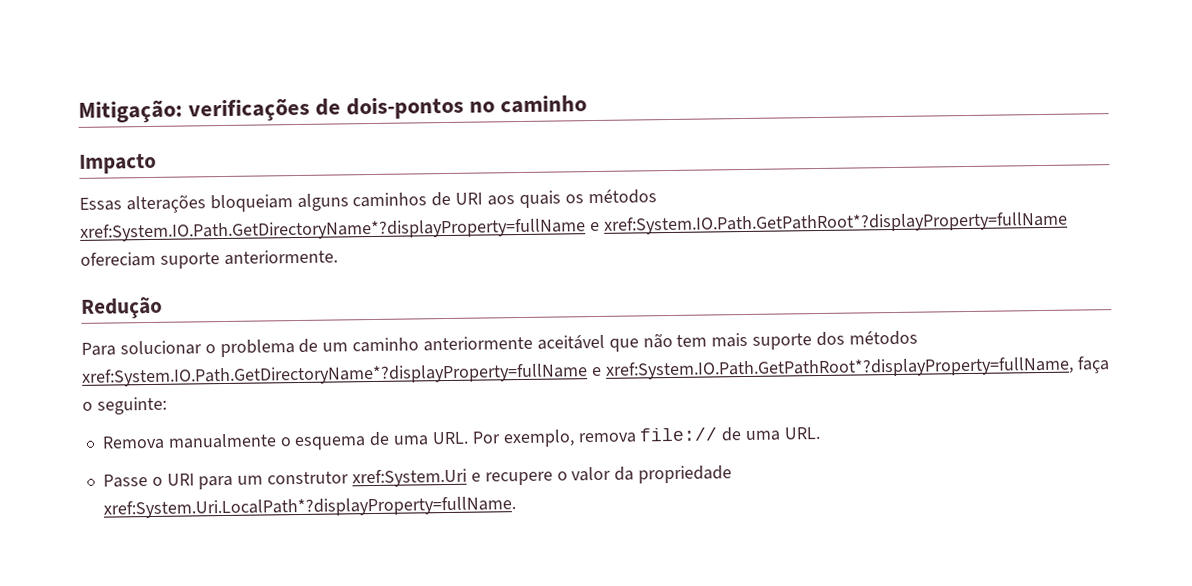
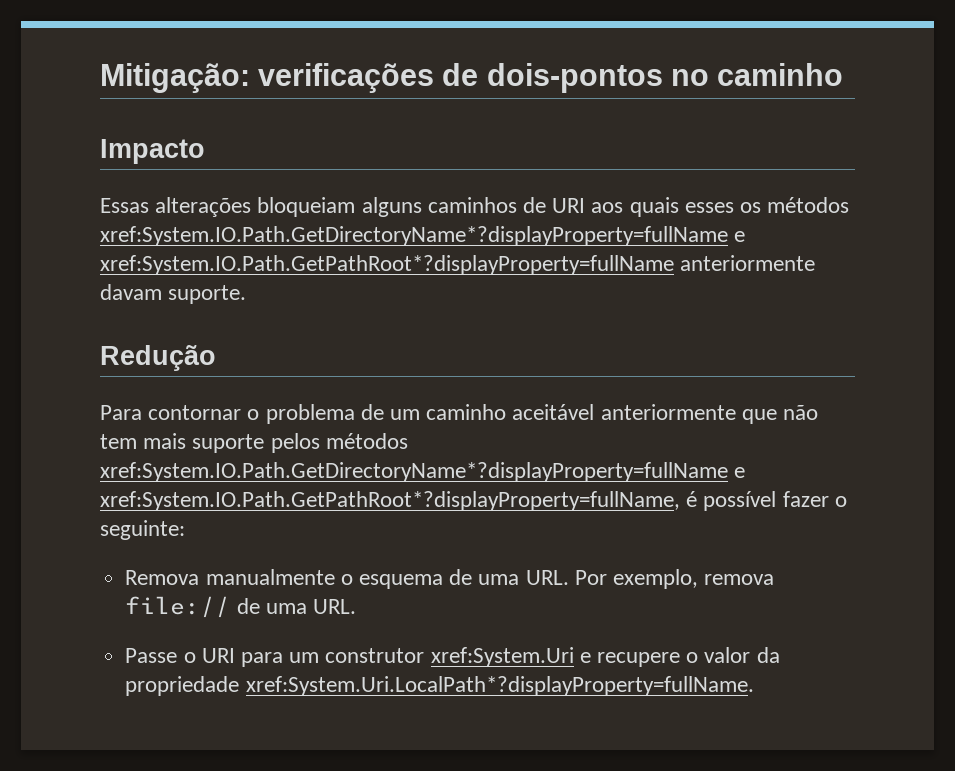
(561, 199) none -> [684,202,734,213] esses
[80,249,338,269] ofereciam suporte anteriormente. -> [680,255,816,271] [100,284,247,304] anteriormente davam suporte.
[119,340,202,356] solucionar -> [148,405,242,420] contornar
[423,333,605,352] anteriormente aceitável -> [512,404,736,420] aceitável anteriormente
[816,331,846,347] dos -> [270,433,320,453] pelos
[1076,356,1110,374] faça -> [686,491,829,511] é possível fazer

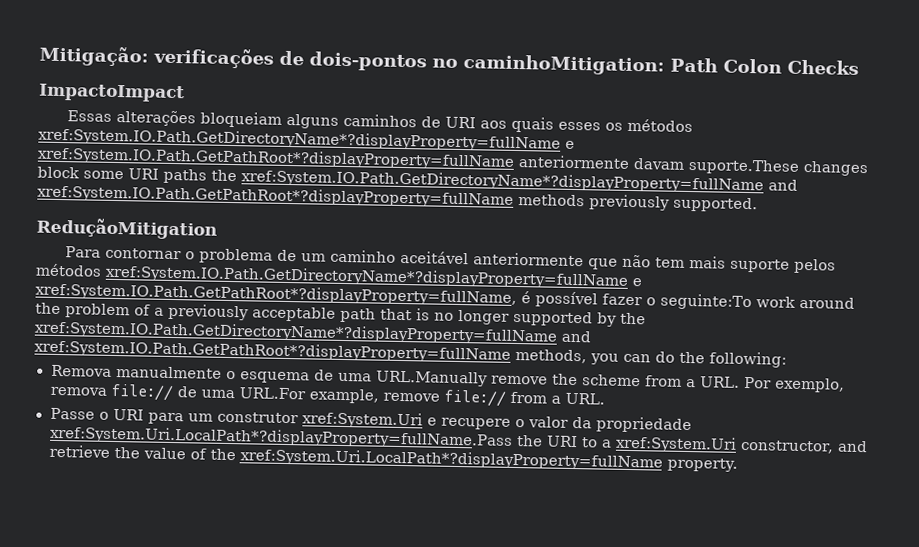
[717,63,844,86] [100,139,205,164] caminho // Impacto -> [463,54,859,76] [38,83,185,103] caminhoMitigation: Path Colon Checks // ImpactoImpact
[168,285,247,304] [100,345,216,371] suporte. // Redução -> [687,158,869,177] [37,166,798,194] [37,184,758,213] [36,217,217,240] suporte.These changes block some URI paths the xref:System.IO.Path.GetDirectoryName*?displayProperty=fullName and xref:System.IO.Path.GetPathRoot*?displayProperty=fullName methods previously supported. // ReduçãoMitigation
[100,520,185,540] seguinte: -> [659,293,855,311] [35,302,646,327] [34,320,592,345] [34,339,787,368] seguinte:To work around the problem of a previously acceptable path that is no longer supported by the xref:System.IO.Path.GetDirectoryName*?displayProperty=fullName and xref:System.IO.Path.GetPathRoot*?displayProperty=fullName methods, you can do the following:
(520, 579) none -> [375,370,696,388] URL.Manually remove the scheme from a
(307, 608) none -> [238,387,561,407] URL.For example, remove file:// from a
[245,676,754,696] xref:System.Uri.LocalPath*?displayProperty=fullName. -> [49,425,869,454] [48,444,739,472] xref:System.Uri.LocalPath*?displayProperty=fullName.Pass the URI to a xref:System.Uri constructor, and retrieve the value of the xref:System.Uri.LocalPath*?displayProperty=fullName property.

